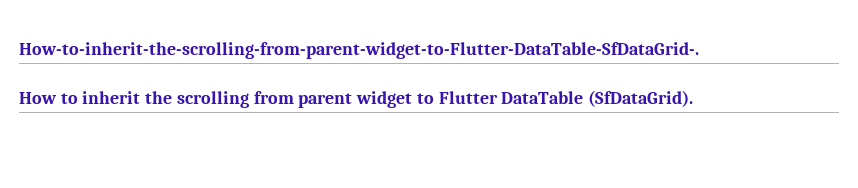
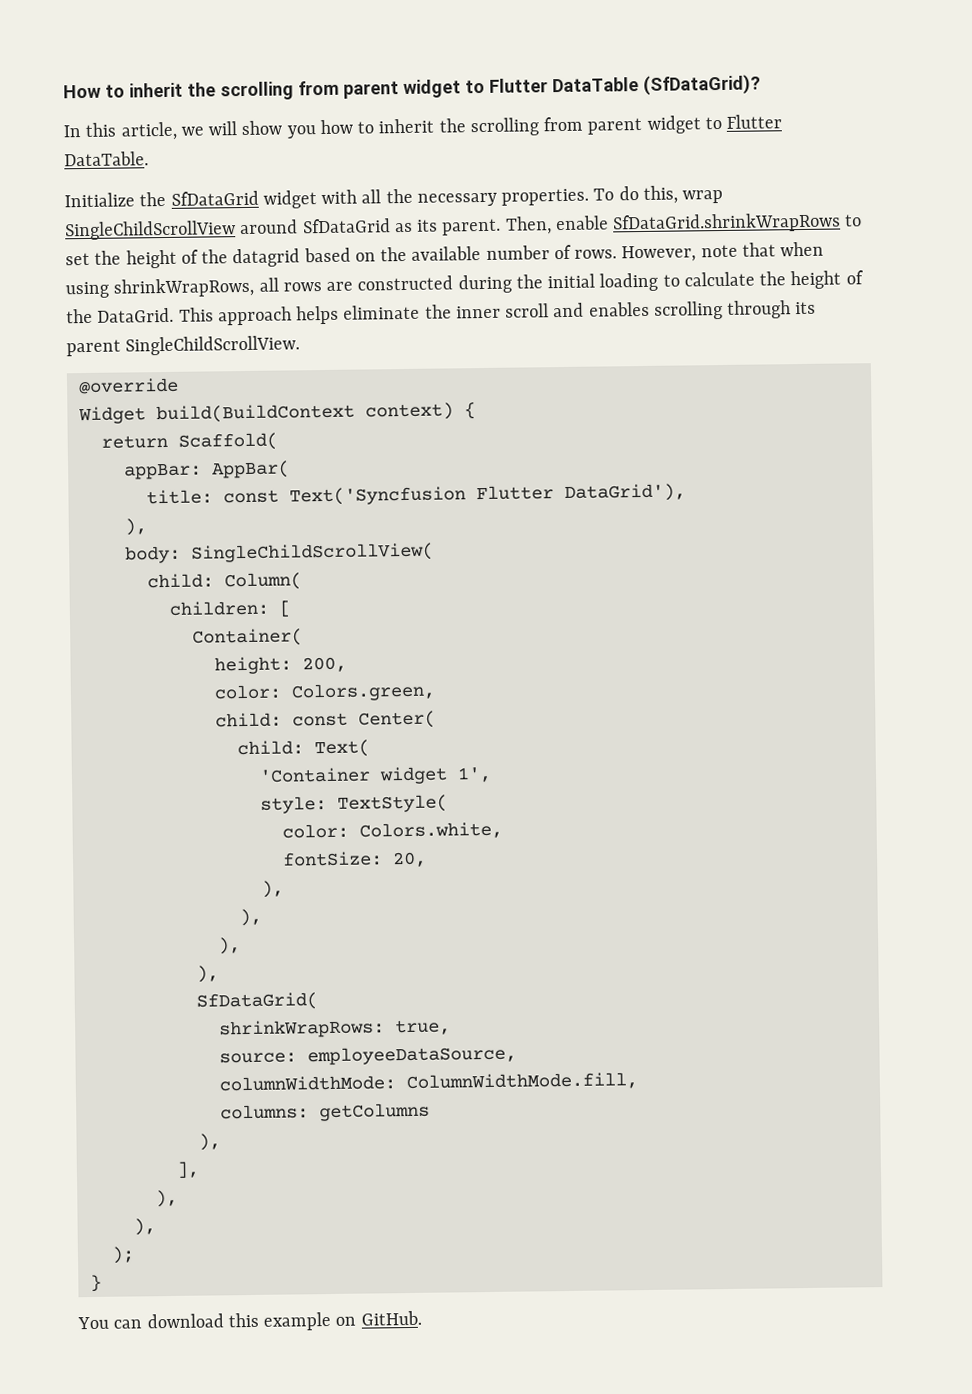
[19,42,699,59] How-to-inherit-the-scrolling-from-parent-widget-to-Flutter-DataTable-SfDataGrid-. // -> (63, 91) none
[587,90,693,107] (SfDataGrid). -> [643,74,761,95] [63,114,783,141] [64,151,149,167] [64,185,724,209] [65,212,863,241] [65,241,825,269] [65,270,864,299] [66,300,817,326] [66,335,301,357] [77,377,179,395] [77,402,476,425] [100,432,278,451] [123,460,290,480] [145,483,686,506] [123,518,147,536] [124,542,434,564] [146,572,302,591] [168,600,291,618] [191,628,303,647] [213,656,347,675] [213,682,436,702] [214,710,436,729] [236,739,370,758] [258,766,492,785] [259,794,448,814] [281,821,503,840] [281,851,427,868] [260,880,284,898] [238,908,262,927] [216,937,241,955] [195,965,219,983] [195,992,318,1011] [218,1019,451,1039] [218,1045,517,1066] [218,1072,638,1092] [219,1102,430,1122] [197,1133,221,1151] [175,1161,200,1179] [154,1189,178,1208] [132,1218,156,1236] [110,1246,135,1264] [89,1274,102,1293] [77,1310,422,1331] (SfDataGrid)? // In this article, we will show you how to inherit the scrolling from parent widget to Flutter DataTable. // Initialize the SfDataGrid widget with all the necessary properties. To do this, wrap SingleChildScrollView around SfDataGrid as its parent. Then, enable SfDataGrid.shrinkWrapRows to set the height of the datagrid based on the available number of rows. However, note that when using shrinkWrapRows, all rows are constructed during the initial loading to calculate the height of the DataGrid. This approach helps eliminate the inner scroll and enables scrolling through its parent SingleChildScrollView. // @override // Widget build(BuildContext context) { // return Scaffold( // appBar: AppBar( // title: const Text('Syncfusion Flutter DataGrid'), // ), // body: SingleChildScrollView( // child: Column( // children: [ // Container( // height: 200, // color: Colors.green, // child: const Center( // child: Text( // 'Container widget 1', // style: TextStyle( // color: Colors.white, // fontSize: 20, // ), // ), // ), // ), // SfDataGrid( // shrinkWrapRows: true, // source: employeeDataSource, // columnWidthMode: ColumnWidthMode.fill, // columns: getColumns // ), // ], // ), // ), // ); // } // You can download this example on GitHub.

